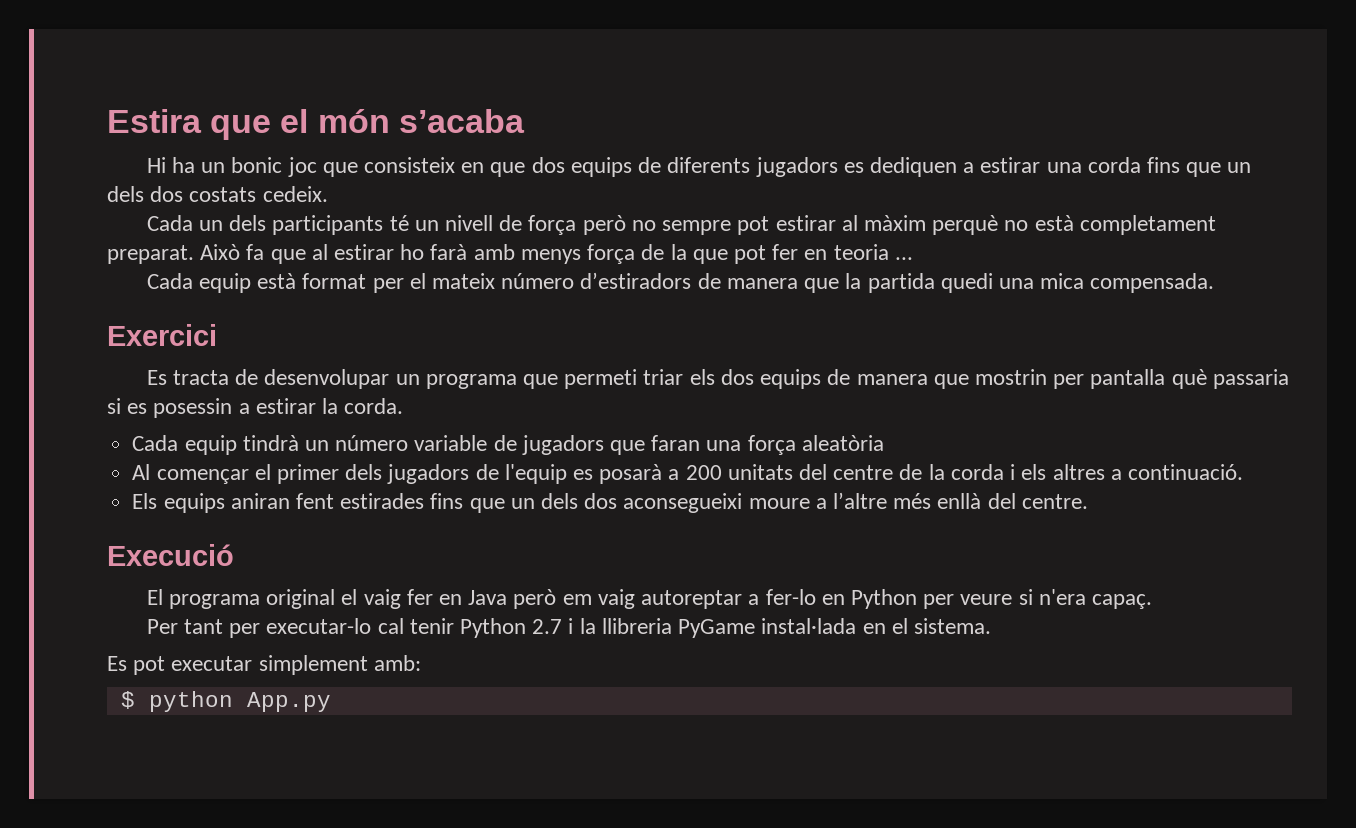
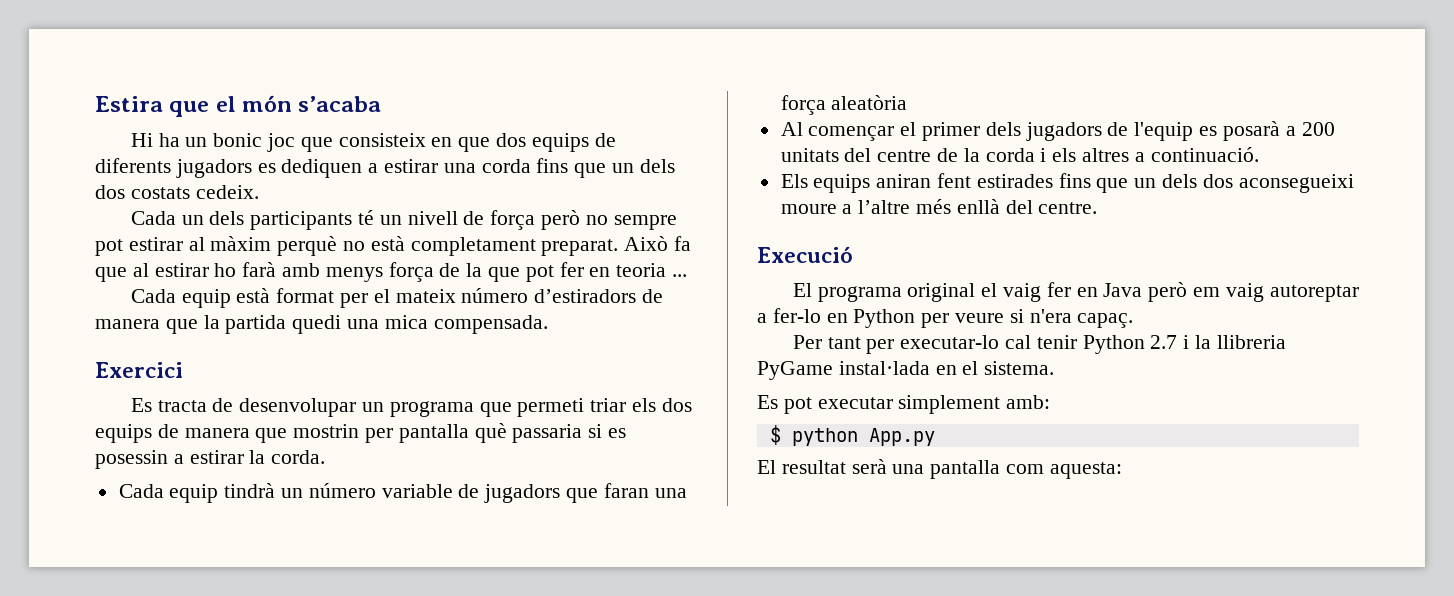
(331, 702) none -> [757,459,1122,479] // El resultat serà una pantalla com aquesta:

